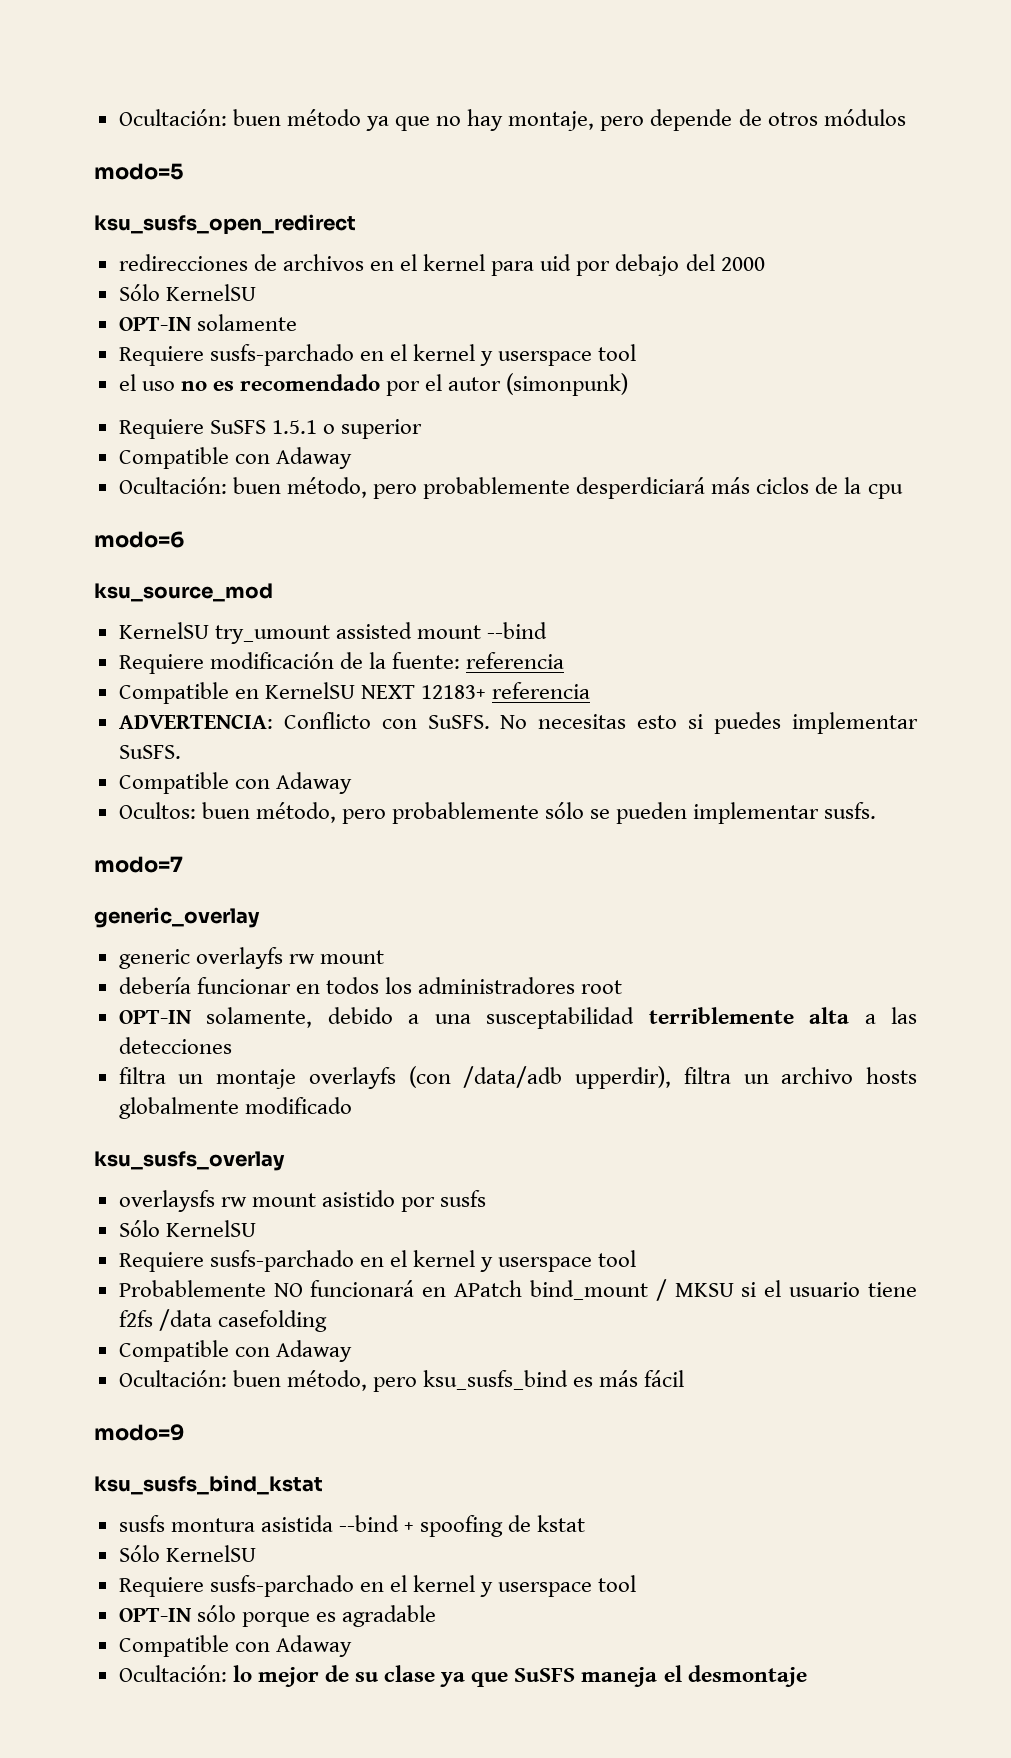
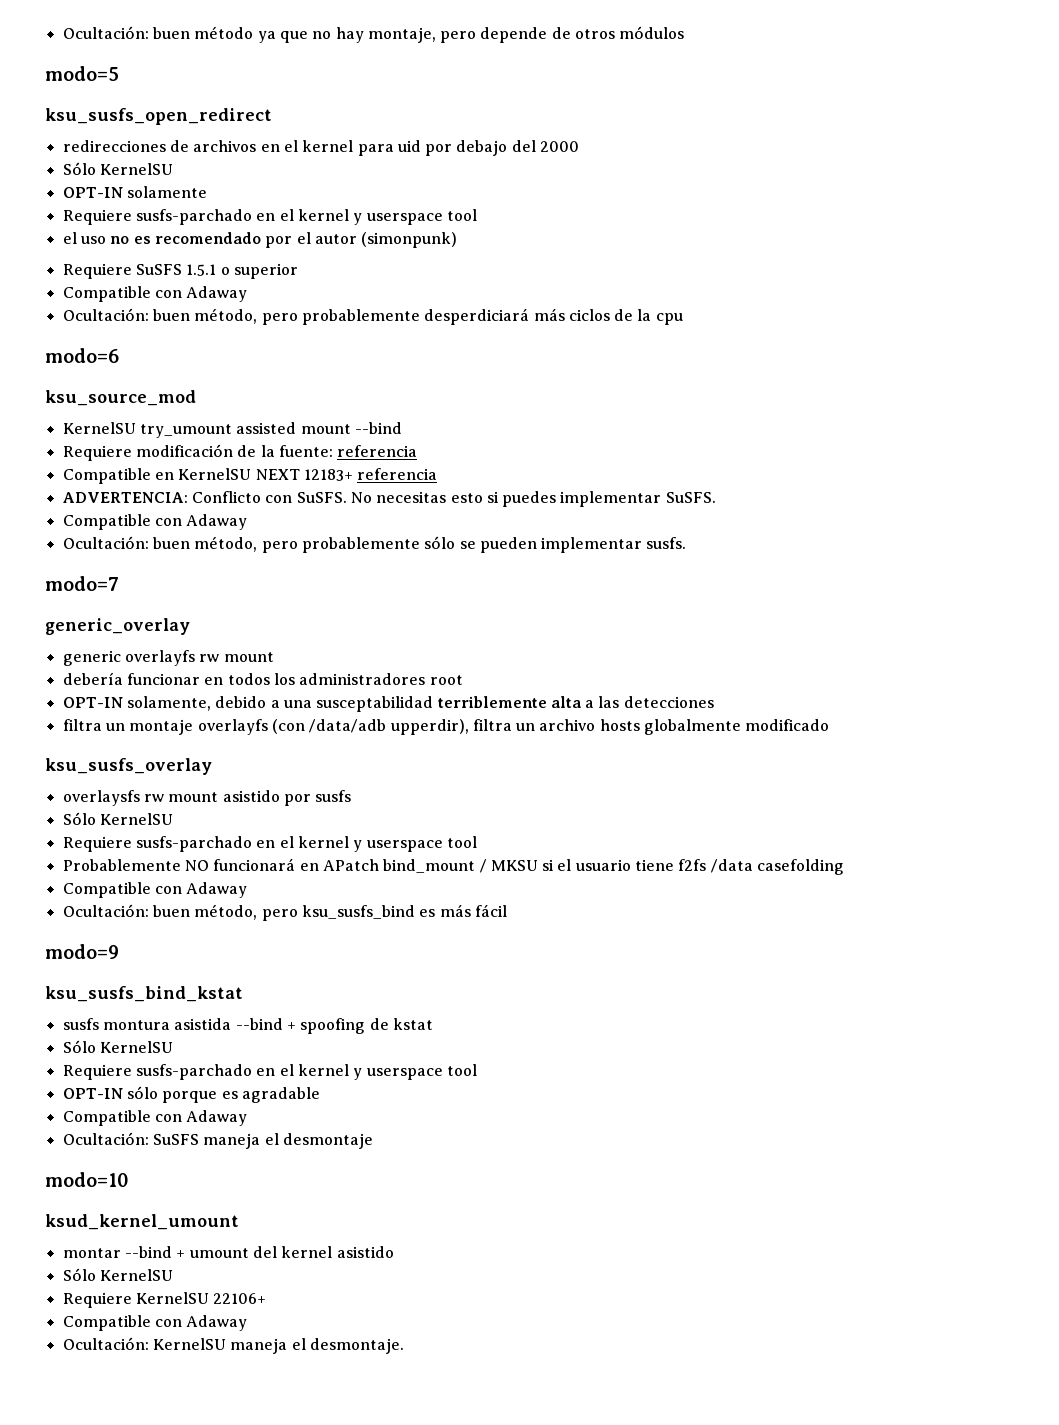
[118,802,196,819] Ocultos: -> [62,536,149,549] Ocultación:
[232,1665,807,1687] lo mejor de su clase ya que SuSFS maneja el desmontaje -> [152,1133,373,1149] [45,1172,129,1187] [45,1214,239,1230] [62,1246,394,1258] [62,1268,173,1281] [62,1292,267,1308] [62,1315,248,1331] [62,1337,404,1354] SuSFS maneja el desmontaje // modo=10 // ksud_kernel_umount // montar --bind + umount del kernel asistido // Sólo KernelSU // Requiere KernelSU 22106+ // Compatible con Adaway // Ocultación: KernelSU maneja el desmontaje.

